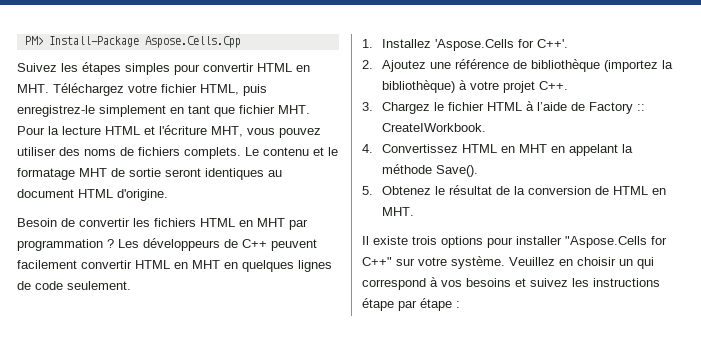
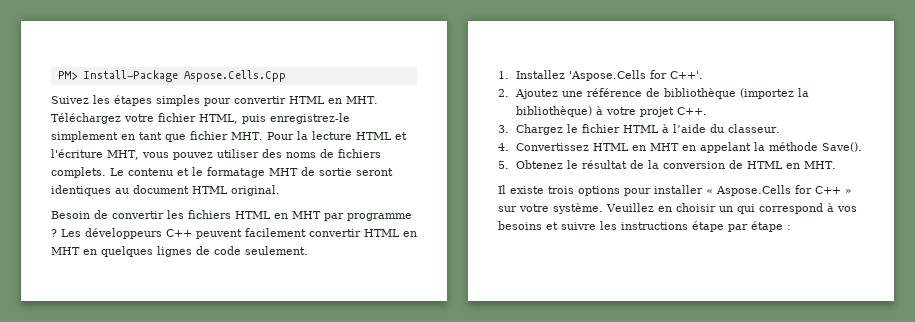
[117,189,168,201] d'origine. -> [231,185,280,196] original.
[17,239,103,251] programmation -> [347,213,412,221] programme
[224,239,238,248] de -> (162, 233) none
[570,102,645,114] [381,123,486,132] de Factory :: CreateIWorkbook. -> [709,124,780,133] du classeur.
[565,236,667,248] [362,257,392,266] "Aspose.Cells for C++" -> [706,185,852,196] « Aspose.Cells for C++ »
[530,278,568,287] suivez -> [561,222,596,230] suivre

